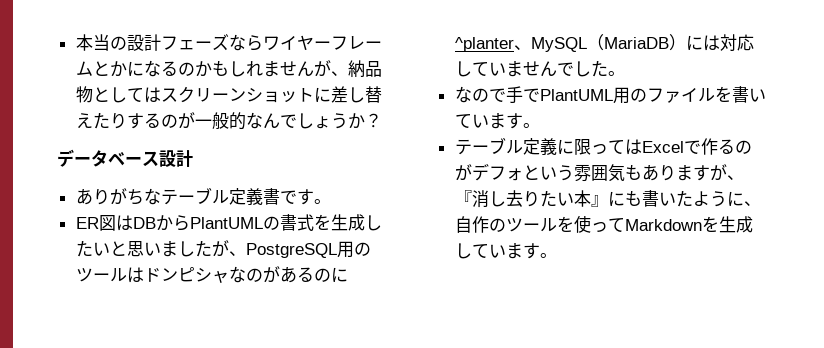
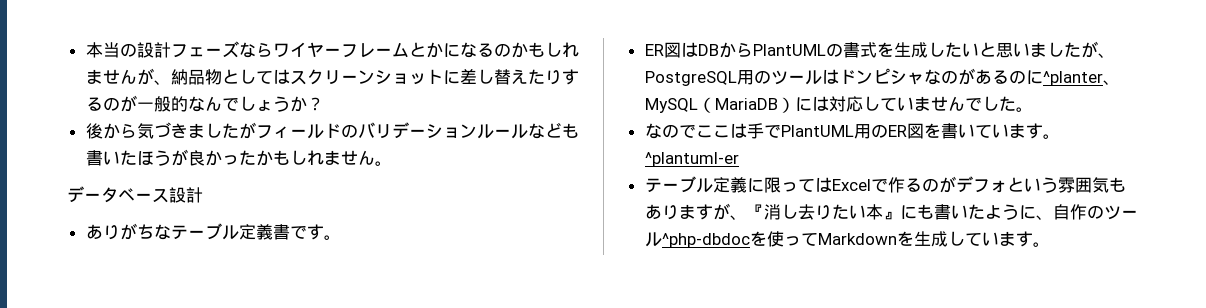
(382, 120) none -> [85,122,579,139] [85,149,392,166] // 後から気づきましたがフィールドのバリデーションルールなども書いたほうが良かったかもしれません。
(506, 95) none -> [695,123,747,138] ここは
[646,88,715,103] ファイル -> [887,123,924,139] ER図
(540, 125) none -> [644,152,739,167] ^plantuml-er
(557, 225) none -> [661,233,750,248] ^php-dbdoc

